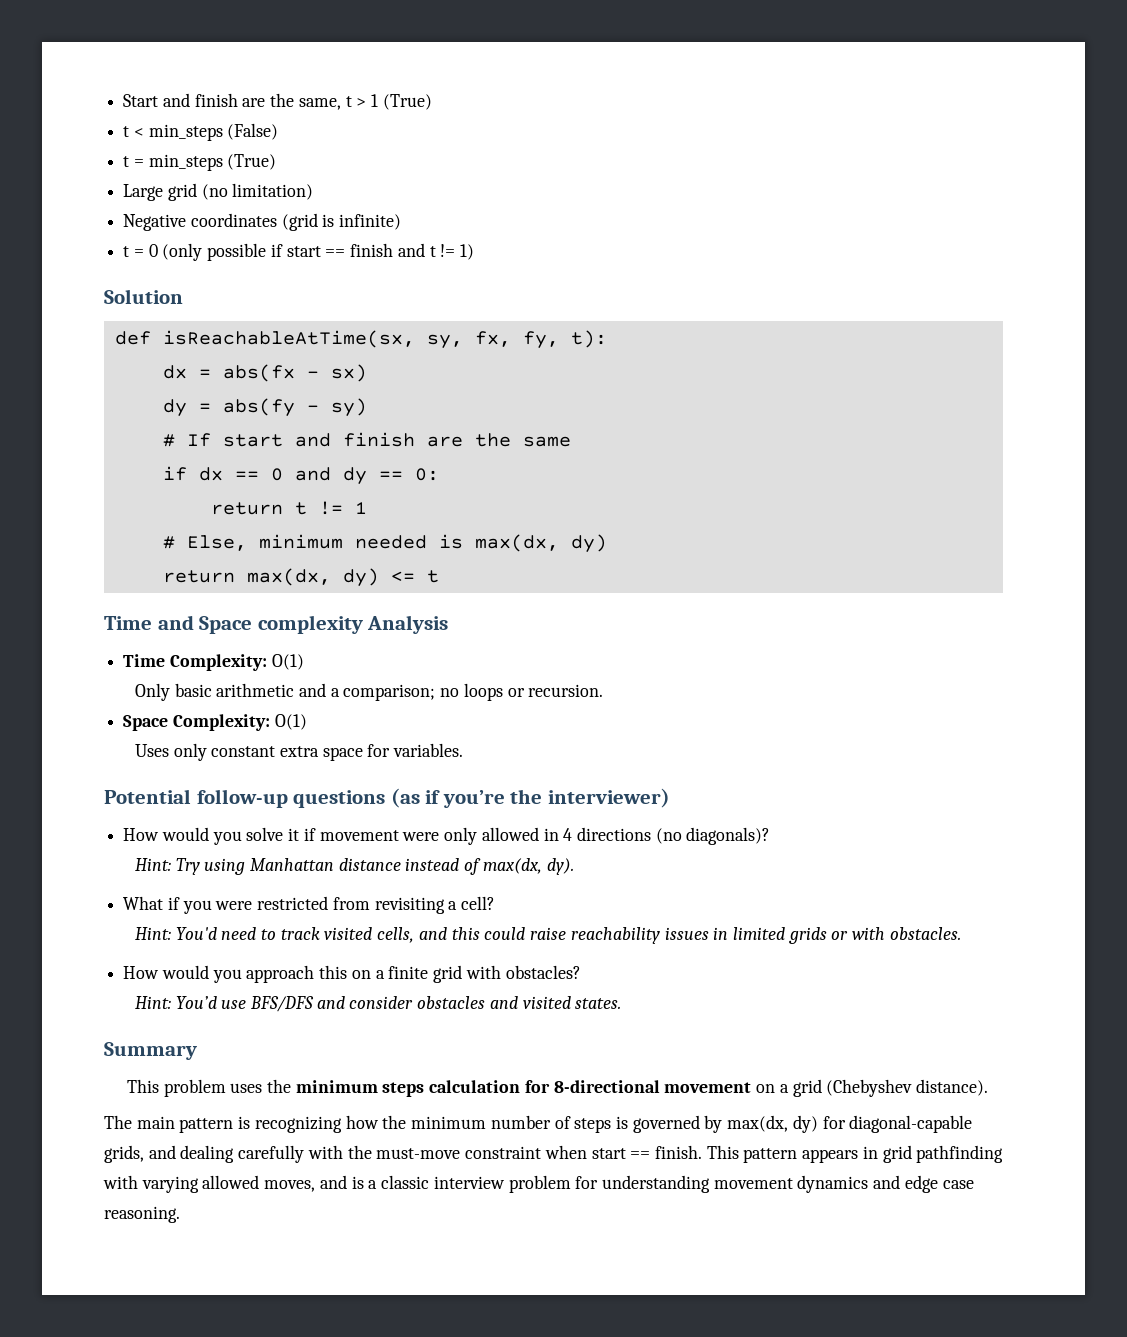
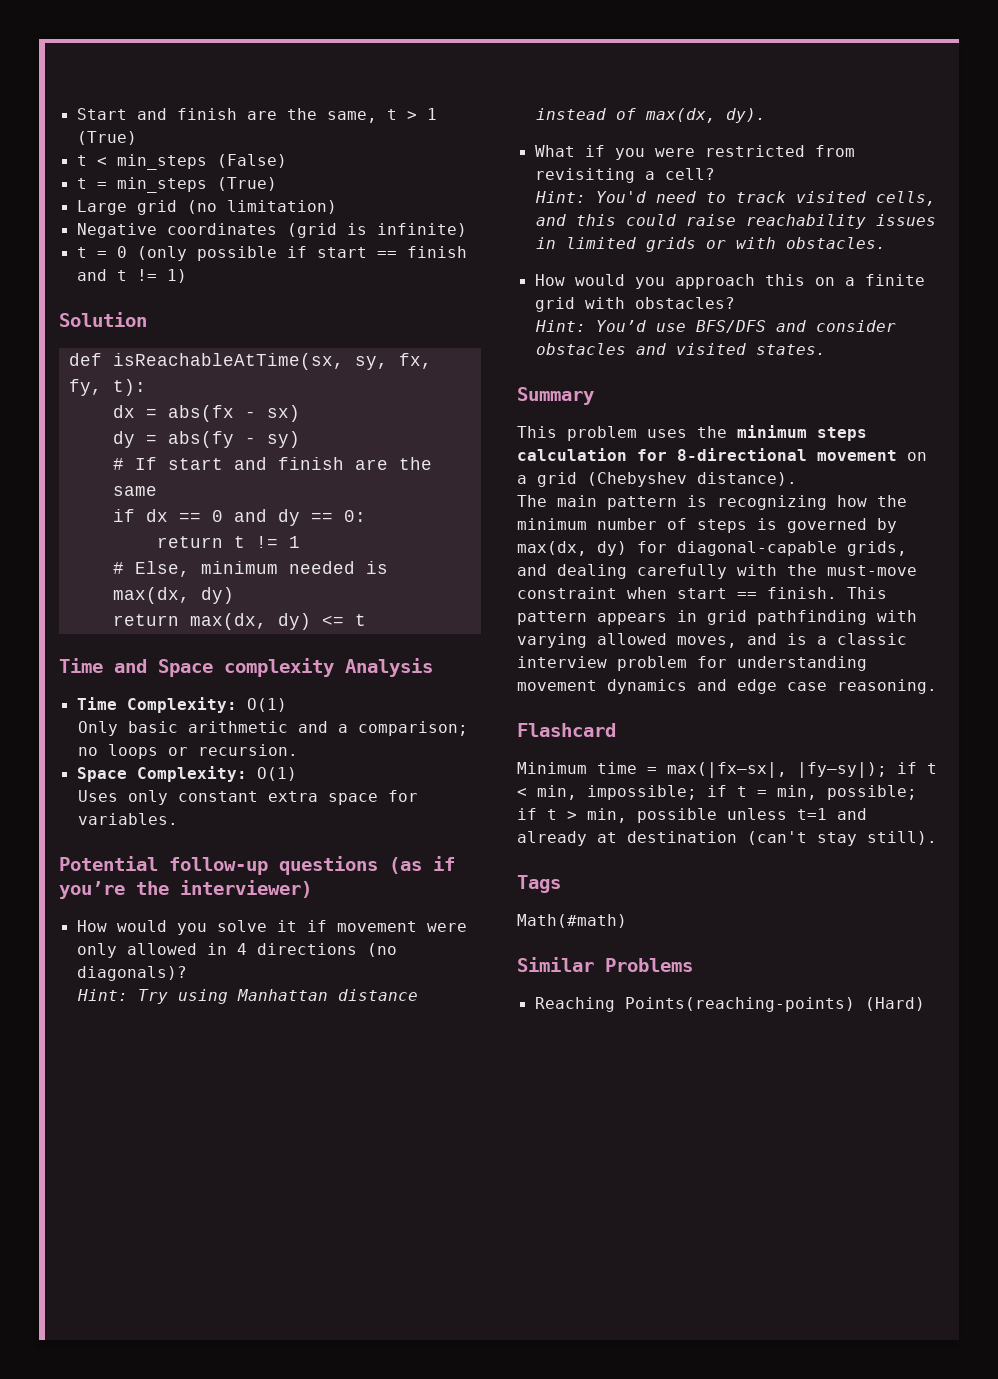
(180, 1214) none -> [517,723,616,737] [517,762,937,778] [517,785,917,800] [517,808,867,823] [517,831,937,846] [517,875,561,893] [517,914,627,928] [517,957,693,972] [534,997,925,1012] // Flashcard // Minimum time = max(|fx–sx|, |fy–sy|); if t < min, impossible; if t = min, possible; if t > min, possible unless t=1 and already at destination (can't stay still). // Tags // Math(#math) // Similar Problems // Reaching Points(reaching-points) (Hard)

